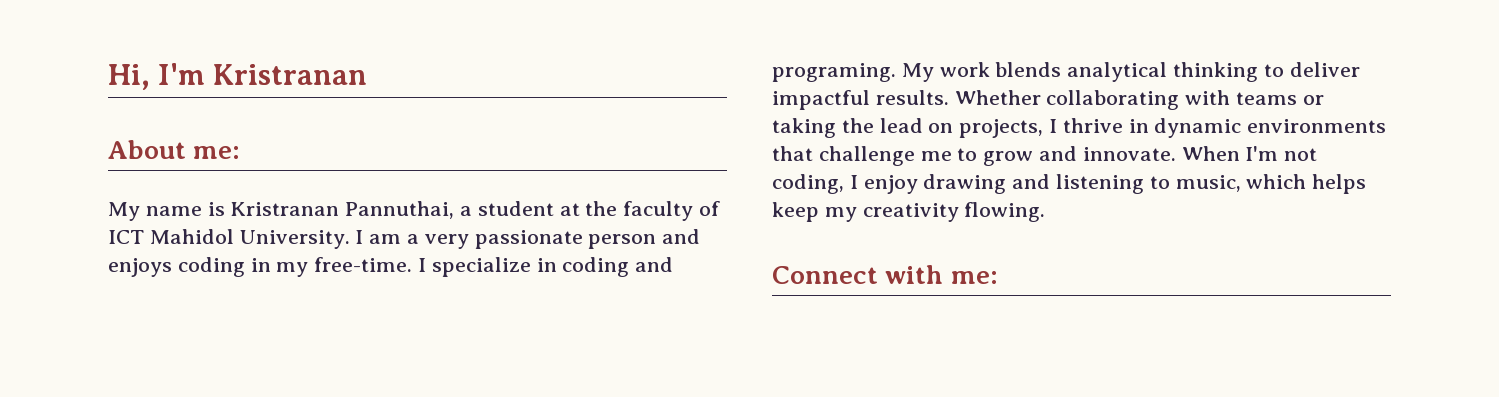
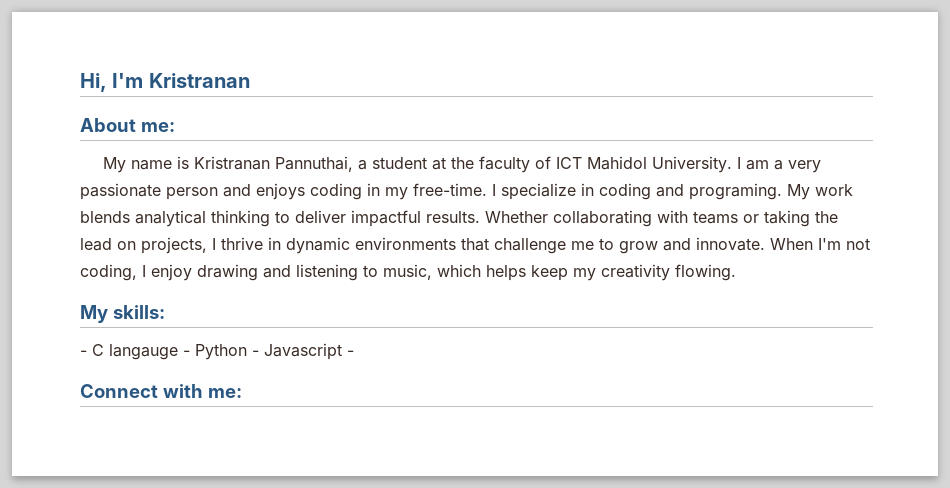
(1046, 212) none -> [80,305,165,323] [80,343,354,360] // My skills: // - C langauge - Python - Javascript -

